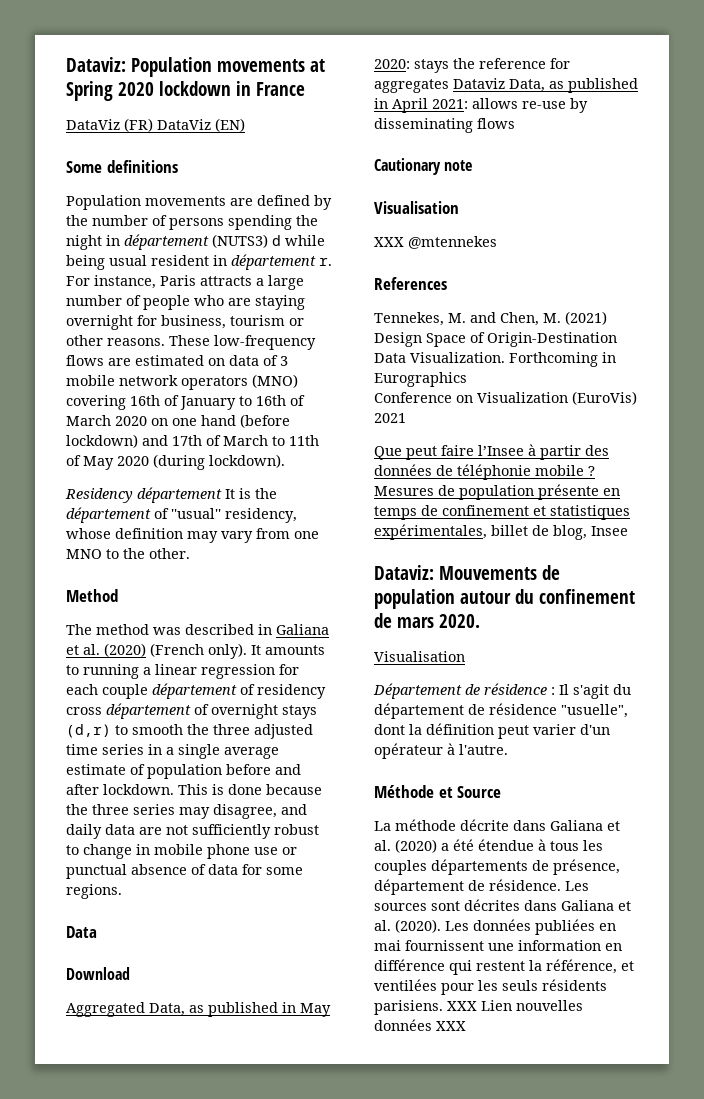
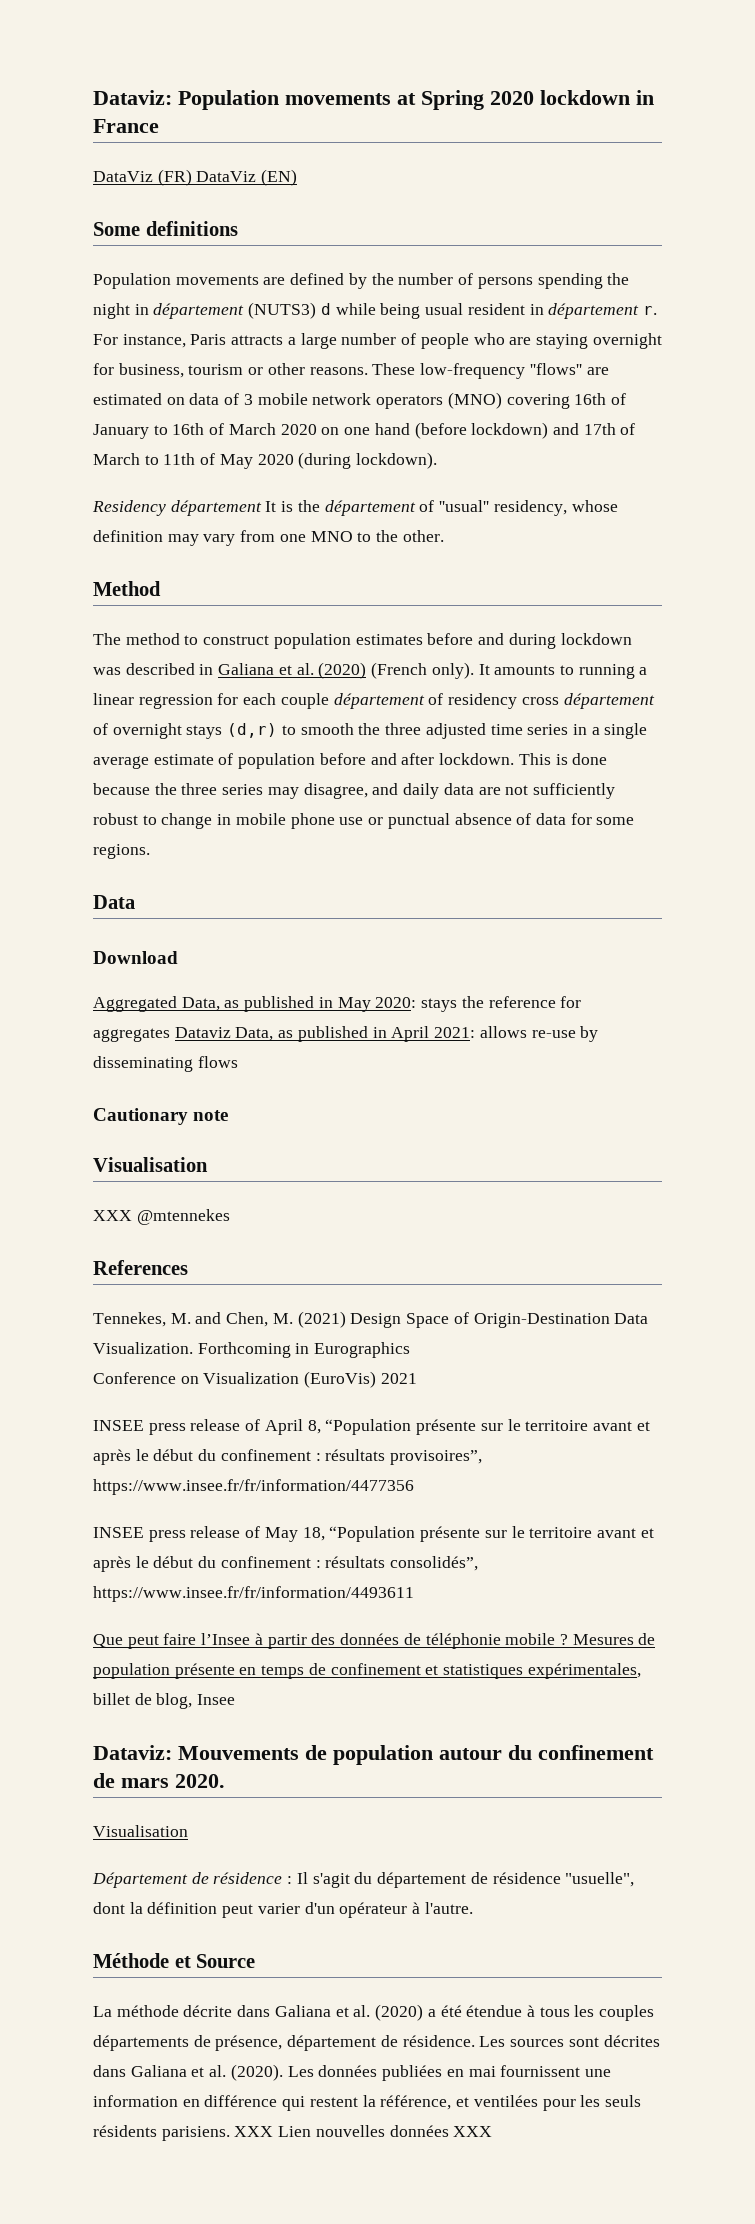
[66,355,104,366] flows -> [529,363,582,375] ''flows''
(149, 629) none -> [184,633,632,649] to construct population estimates before and during lockdown
(406, 418) none -> [93,1419,650,1435] [93,1449,483,1465] [93,1479,414,1495] [93,1526,654,1542] [93,1556,479,1572] [93,1586,414,1602] // INSEE press release of April 8, “Population présente sur le territoire avant et après le début du confinement : résultats provisoires”, https://www.insee.fr/fr/information/4477356 // INSEE press release of May 18, “Population présente sur le territoire avant et après le début du confinement : résultats consolidés”, https://www.insee.fr/fr/information/4493611

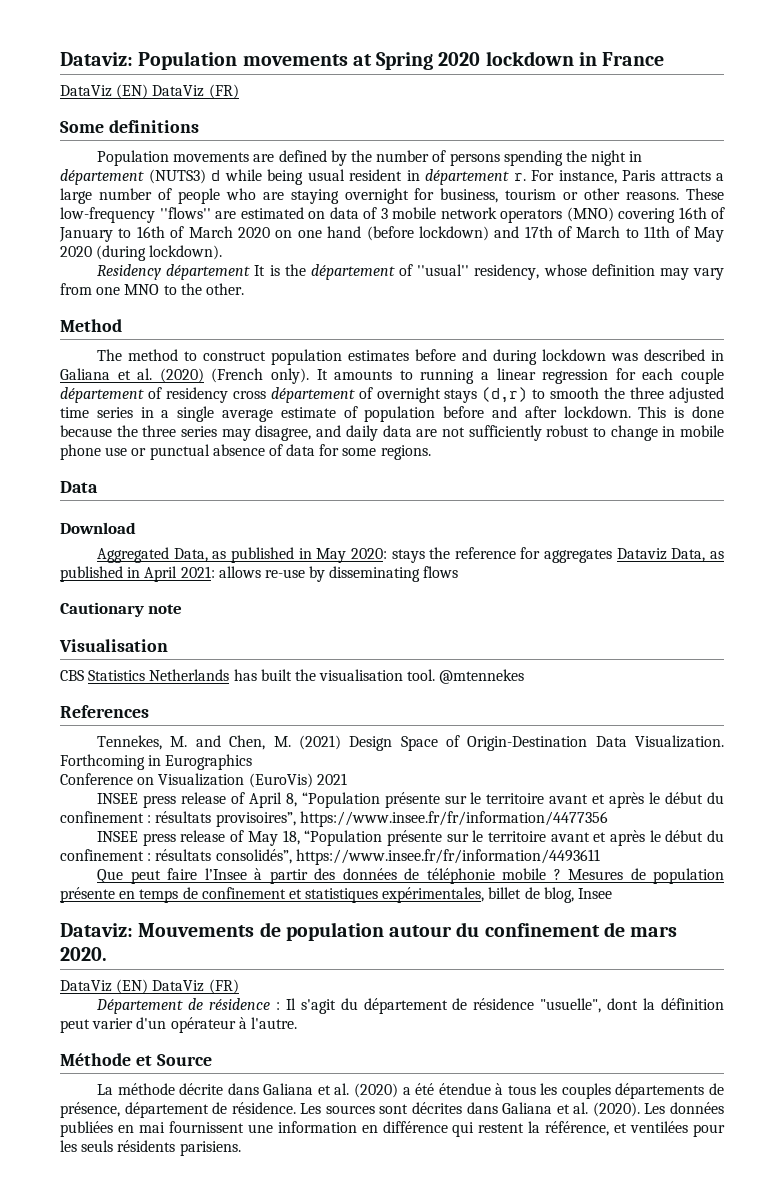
[157,169,298,186] (FR) DataViz (EN) -> [116,84,239,99] (EN) DataViz (FR)
[93,1210,132,1221] XXX -> [60,669,436,681] CBS Statistics Netherlands has built the visualisation tool.
[93,1825,188,1837] Visualisation -> [60,979,239,994] DataViz (EN) DataViz (FR)
[234,2125,493,2137] XXX Lien nouvelles données XXX -> (241, 1148) none

